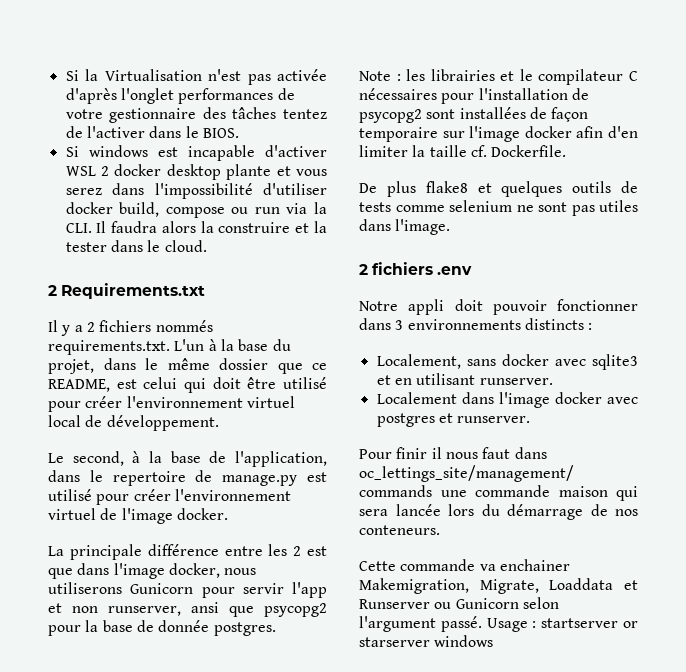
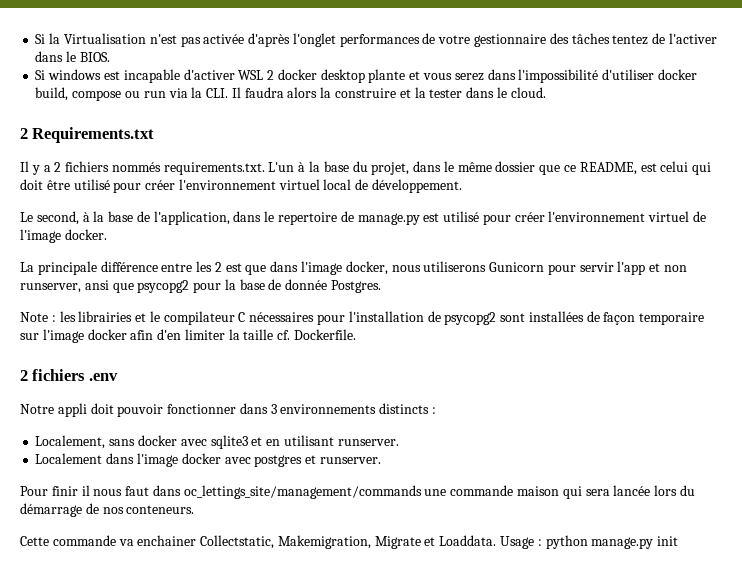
[213,622,276,636] postgres. -> [331,280,382,293] Postgres.
[359,181,638,197] [359,200,638,216] [359,219,451,235] // De plus flake8 et quelques outils de tests comme selenium ne sont pas utiles dans l'image. -> (357, 334) none
[359,578,638,594] [359,597,559,609] [359,616,638,632] [359,635,494,647] Makemigration, Migrate, Loaddata et Runserver ou Gunicorn selon l'argument passé. Usage : startserver or starserver windows -> [200,535,679,549] Collectstatic, Makemigration, Migrate et Loaddata. Usage : python manage.py init

